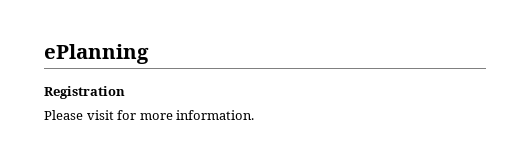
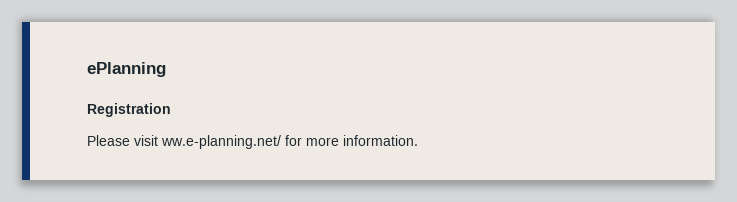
(114, 115) none -> [161,135,281,149] ww.e-planning.net/

